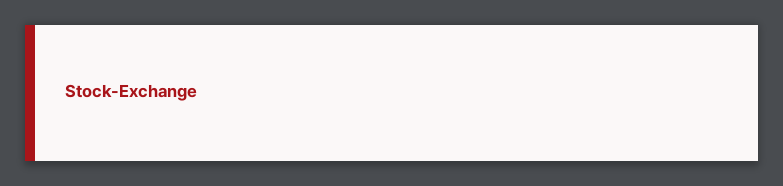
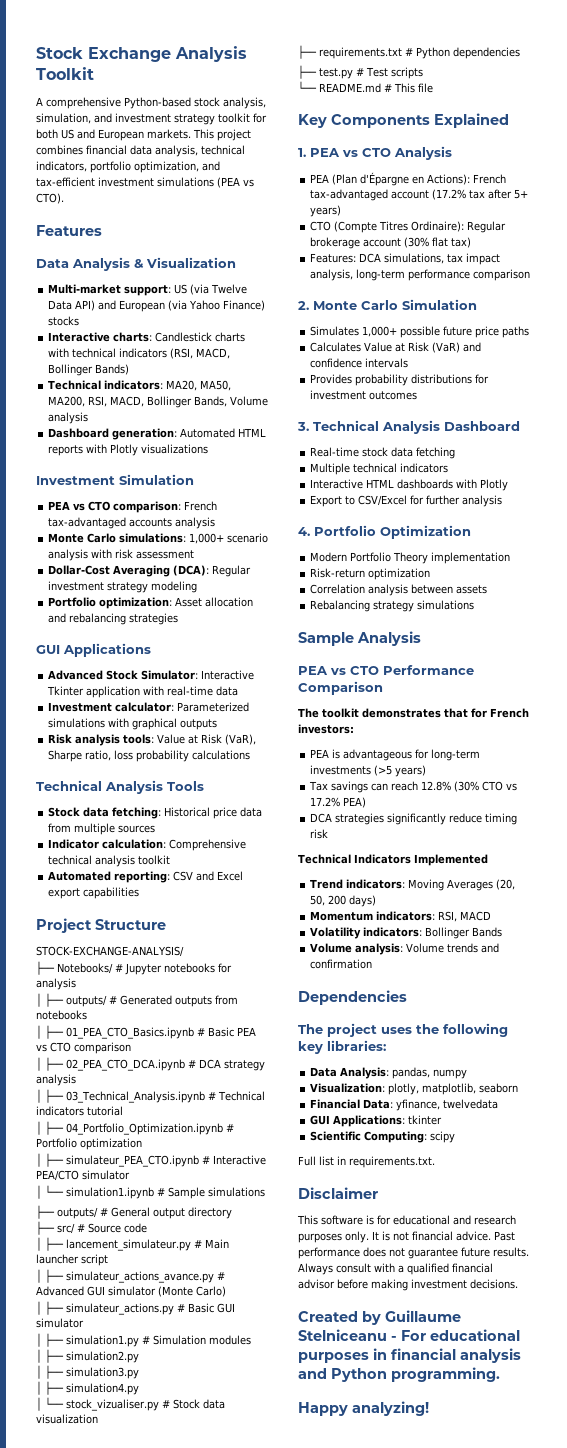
[65,84,197,101] Stock-Exchange -> [36,46,247,62] [36,67,94,80] [36,97,266,109] [36,113,267,125] [36,129,251,141] [36,145,245,157] [36,161,220,173] [36,177,254,188] [36,193,64,204] [36,225,102,236] [36,257,236,271] [48,284,248,296] [48,300,266,312] [48,316,80,326] [48,332,246,342] [48,348,231,359] [48,364,130,376] [48,380,232,391] [48,396,269,408] [48,412,89,424] [48,428,267,440] [48,444,209,456] [36,474,194,485] [48,501,218,513] [48,517,216,529] [48,533,269,544] [48,549,195,561] [48,565,252,577] [48,581,198,593] [48,597,254,609] [48,613,179,625] [36,643,151,657] [48,670,255,680] [47,686,239,698] [48,702,250,712] [48,718,218,730] [48,734,257,746] [48,750,251,762] [36,780,204,794] [48,807,263,819] [48,823,156,835] [48,839,247,851] [48,855,171,867] [48,871,244,883] [48,887,140,899] [36,918,166,933] [36,946,184,957] [36,961,232,975] [36,978,76,990] [36,993,238,1007] [36,1010,87,1020] [36,1025,256,1039] [36,1042,131,1054] [36,1057,265,1071] [36,1074,76,1086] [36,1089,265,1103] [36,1106,123,1116] [36,1121,234,1135] [36,1138,142,1150] [36,1153,266,1167] [36,1170,130,1181] [36,1185,265,1199] [36,1205,232,1219] [36,1221,147,1235] [36,1237,229,1251] [36,1254,108,1266] [36,1269,225,1283] [36,1286,226,1297] [36,1301,235,1315] [36,1318,84,1328] [36,1333,251,1347] [36,1349,139,1363] [36,1365,139,1379] [36,1381,139,1395] [36,1397,225,1411] [36,1414,98,1424] [298,45,520,59] [298,65,423,79] [298,81,433,93] [298,113,509,128] [298,146,452,160] [310,172,507,186] [310,189,529,201] [310,205,342,217] [310,221,507,233] [310,237,472,249] [310,253,501,265] [310,269,531,281] [298,299,477,310] [310,326,530,338] [310,342,482,353] [310,358,409,368] [310,374,490,386] [310,390,418,400] [297,420,520,434] [310,447,456,459] [310,463,449,475] [310,479,509,491] [310,495,503,507] [298,525,471,539] [310,552,511,564] [310,568,431,580] [310,584,488,596] [310,600,475,612] [298,631,421,646] [298,665,474,675] [298,681,383,695] [298,708,529,718] [298,724,354,734] [310,749,481,761] [310,765,427,777] [309,781,518,793] [310,797,367,808] [310,813,518,825] [310,829,329,839] [298,854,488,866] [310,879,516,891] [310,895,377,907] [310,911,492,922] [310,927,503,939] [310,943,500,955] [310,959,373,969] [298,990,407,1005] [298,1023,508,1037] [298,1040,386,1054] [310,1067,468,1079] [310,1083,519,1095] [310,1099,499,1111] [310,1115,443,1127] [310,1131,456,1143] [298,1156,435,1168] [298,1187,378,1199] [297,1215,516,1225] [298,1231,515,1243] [298,1247,529,1259] [298,1263,493,1275] [298,1279,518,1291] [298,1310,461,1325] [298,1329,520,1341] [298,1348,521,1363] [298,1367,500,1382] [298,1401,429,1416] Stock Exchange Analysis Toolkit // A comprehensive Python-based stock analysis, simulation, and investment strategy toolkit for both US and European markets. This project combines financial data analysis, technical indicators, portfolio optimization, and tax-efficient investment simulations (PEA vs CTO). // Features // Data Analysis & Visualization // Multi-market support: US (via Twelve Data API) and European (via Yahoo Finance) stocks // Interactive charts: Candlestick charts with technical indicators (RSI, MACD, Bollinger Bands) // Technical indicators: MA20, MA50, MA200, RSI, MACD, Bollinger Bands, Volume analysis // Dashboard generation: Automated HTML reports with Plotly visualizations // Investment Simulation // PEA vs CTO comparison: French tax-advantaged accounts analysis // Monte Carlo simulations: 1,000+ scenario analysis with risk assessment // Dollar-Cost Averaging (DCA): Regular investment strategy modeling // Portfolio optimization: Asset allocation and rebalancing strategies // GUI Applications // Advanced Stock Simulator: Interactive Tkinter application with real-time data // Investment calculator: Parameterized simulations with graphical outputs // Risk analysis tools: Value at Risk (VaR), Sharpe ratio, loss probability calculations // Technical Analysis Tools // Stock data fetching: Historical price data from multiple sources // Indicator calculation: Comprehensive technical analysis toolkit // Automated reporting: CSV and Excel export capabilities // Project Structure // STOCK-EXCHANGE-ANALYSIS/ // ├── Notebooks/ # Jupyter notebooks for analysis // │ ├── outputs/ # Generated outputs from notebooks // │ ├── 01_PEA_CTO_Basics.ipynb # Basic PEA vs CTO comparison // │ ├── 02_PEA_CTO_DCA.ipynb # DCA strategy analysis // │ ├── 03_Technical_Analysis.ipynb # Technical indicators tutorial // │ ├── 04_Portfolio_Optimization.ipynb # Portfolio optimization // │ ├── simulateur_PEA_CTO.ipynb # Interactive PEA/CTO simulator // │ └── simulation1.ipynb # Sample simulations // ├── outputs/ # General output directory // ├── src/ # Source code // │ ├── lancement_simulateur.py # Main launcher script // │ ├── simulateur_actions_avance.py # Advanced GUI simulator (Monte Carlo) // │ ├── simulateur_actions.py # Basic GUI simulator // │ ├── simulation1.py # Simulation modules // │ ├── simulation2.py // │ ├── simulation3.py // │ ├── simulation4.py // │ └── stock_vizualiser.py # Stock data visualization // ├── requirements.txt # Python dependencies // ├── test.py # Test scripts // └── README.md # This file // Key Components Explained // 1. PEA vs CTO Analysis // PEA (Plan d'Épargne en Actions): French tax-advantaged account (17.2% tax after 5+ years) // CTO (Compte Titres Ordinaire): Regular brokerage account (30% flat tax) // Features: DCA simulations, tax impact analysis, long-term performance comparison // 2. Monte Carlo Simulation // Simulates 1,000+ possible future price paths // Calculates Value at Risk (VaR) and confidence intervals // Provides probability distributions for investment outcomes // 3. Technical Analysis Dashboard // Real-time stock data fetching // Multiple technical indicators // Interactive HTML dashboards with Plotly // Export to CSV/Excel for further analysis // 4. Portfolio Optimization // Modern Portfolio Theory implementation // Risk-return optimization // Correlation analysis between assets // Rebalancing strategy simulations // Sample Analysis // PEA vs CTO Performance Comparison // The toolkit demonstrates that for French investors: // PEA is advantageous for long-term investments (>5 years) // Tax savings can reach 12.8% (30% CTO vs 17.2% PEA) // DCA strategies significantly reduce timing risk // Technical Indicators Implemented // Trend indicators: Moving Averages (20, 50, 200 days) // Momentum indicators: RSI, MACD // Volatility indicators: Bollinger Bands // Volume analysis: Volume trends and confirmation // Dependencies // The project uses the following key libraries: // Data Analysis: pandas, numpy // Visualization: plotly, matplotlib, seaborn // Financial Data: yfinance, twelvedata // GUI Applications: tkinter // Scientific Computing: scipy // Full list in requirements.txt. // Disclaimer // This software is for educational and research purposes only. It is not financial advice. Past performance does not guarantee future results. Always consult with a qualified financial advisor before making investment decisions. // Created by Guillaume Stelniceanu - For educational purposes in financial analysis and Python programming. // Happy analyzing!

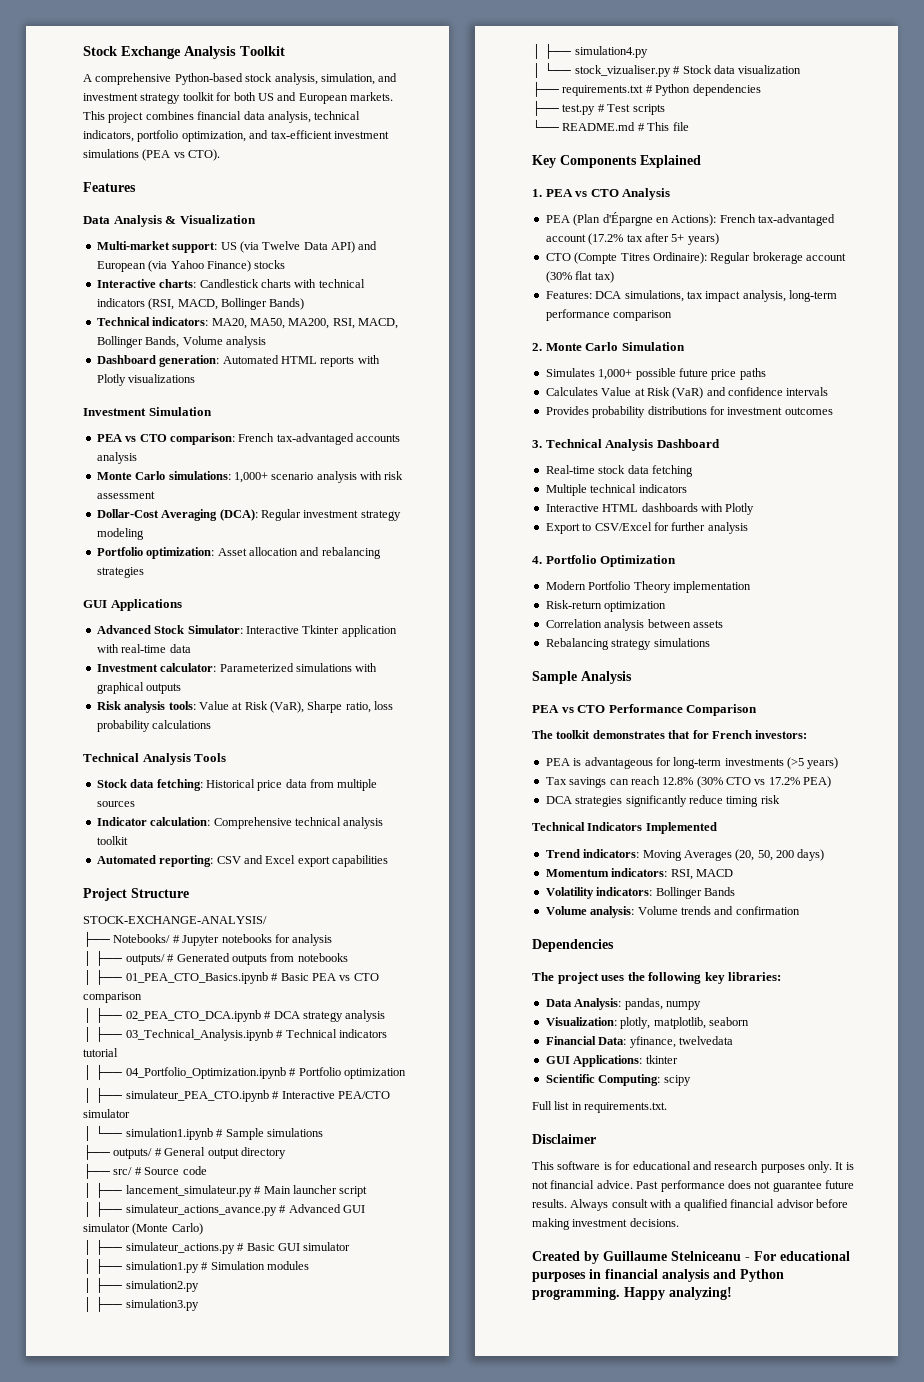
(500, 1374) // -> (620, 1293) none

